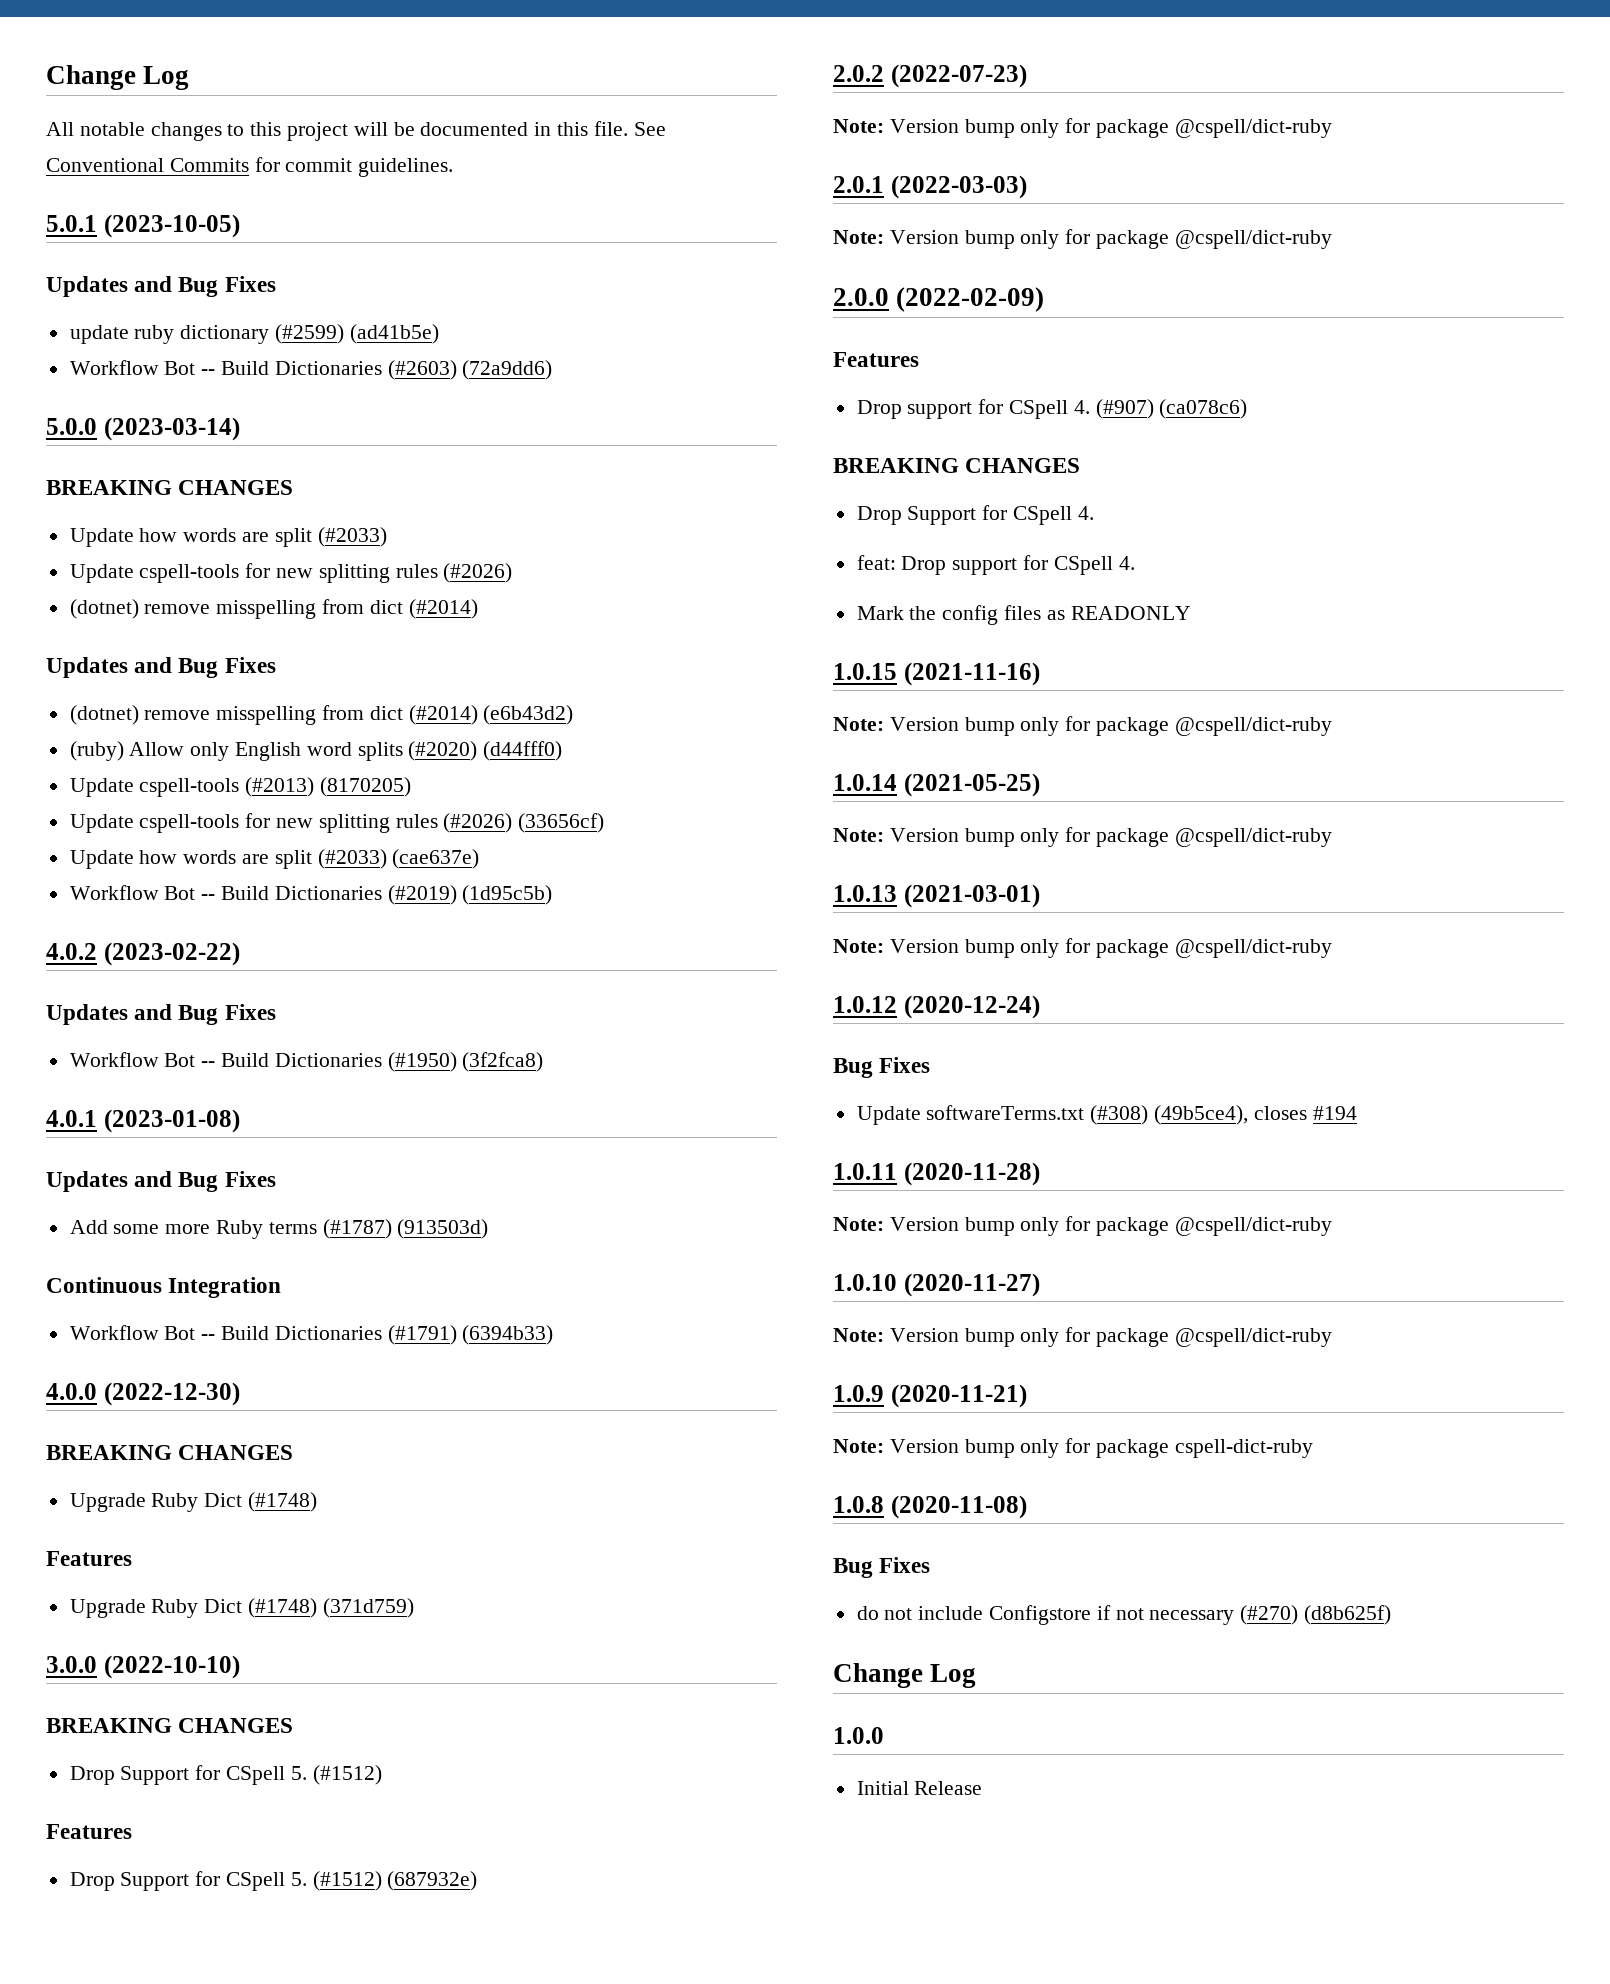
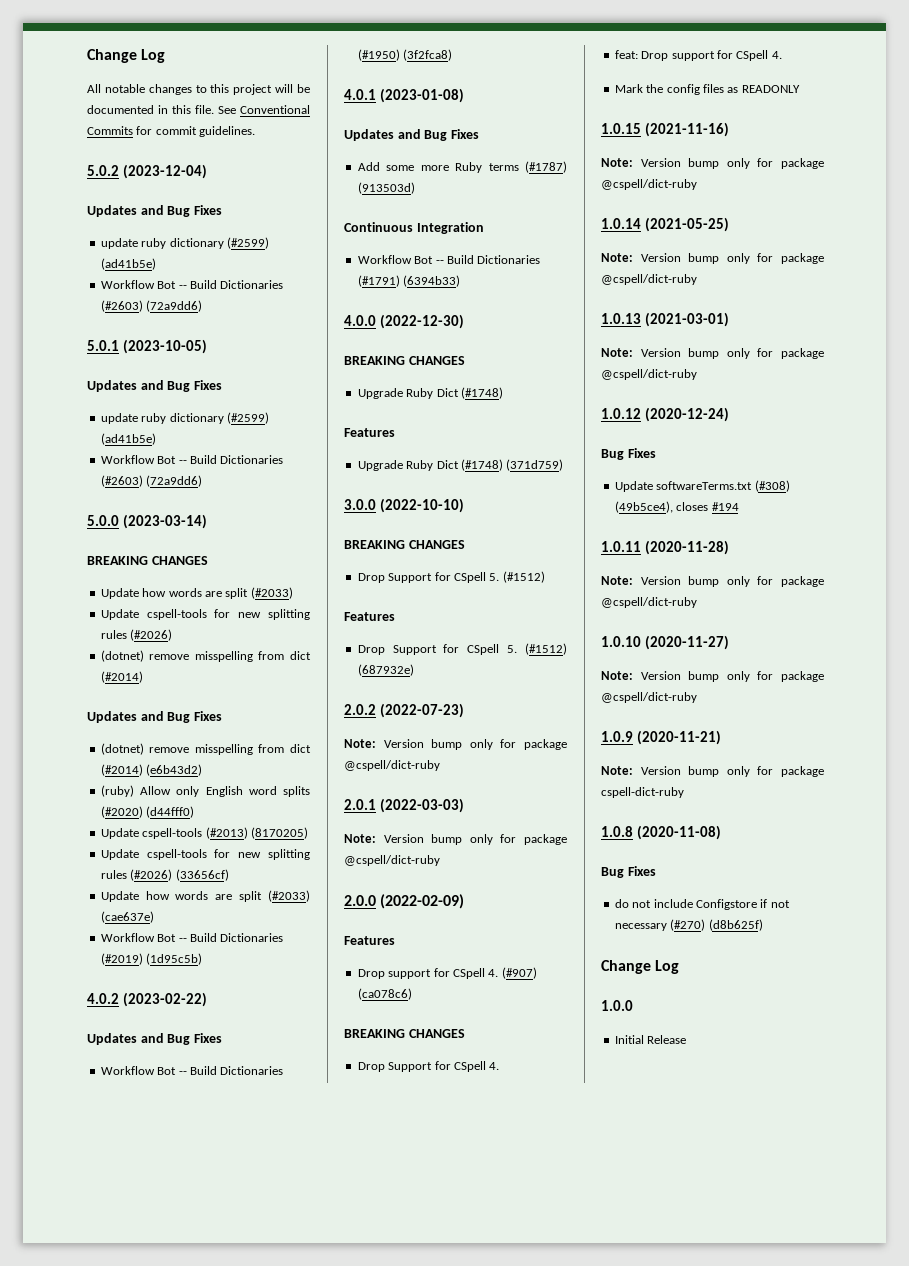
(454, 167) none -> [87,164,207,179] [87,205,222,217] [100,237,269,249] [100,258,156,270] [100,280,284,289] [100,300,203,312] // 5.0.2 (2023-12-04) // Updates and Bug Fixes // update ruby dictionary (#2599) (ad41b5e) // Workflow Bot -- Build Dictionaries (#2603) (72a9dd6)

